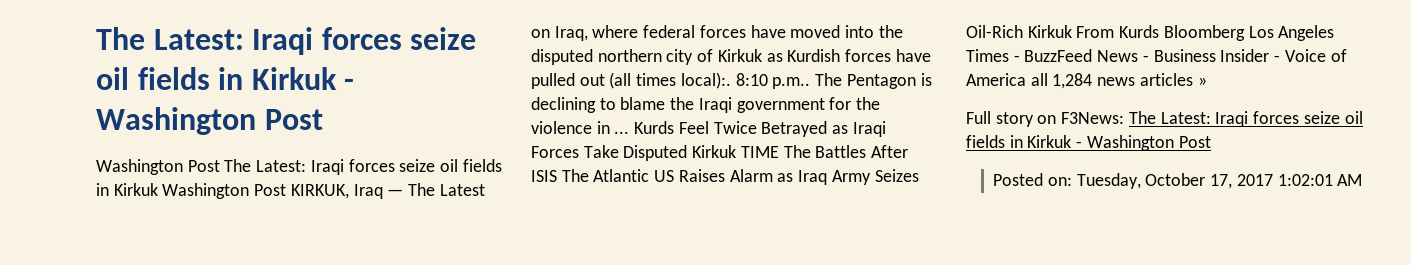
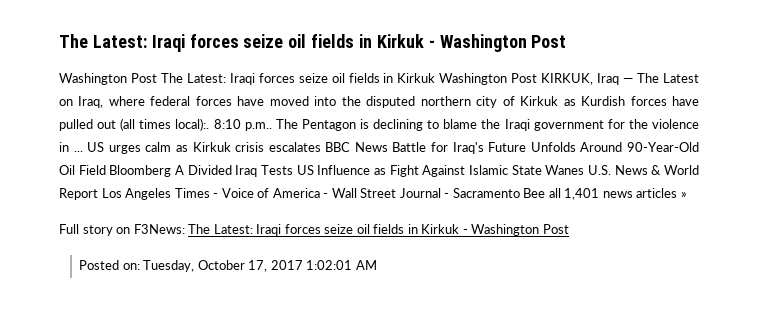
[634,121,886,137] [531,145,909,161] [531,169,919,185] [966,25,1335,41] [966,49,1347,62] [966,73,1093,89] Kurds Feel Twice Betrayed as Iraqi Forces Take Disputed Kirkuk TIME The Battles After ISIS The Atlantic US Raises Alarm as Iraq Army Seizes Oil-Rich Kirkuk From Kurds Bloomberg Los Angeles Times - BuzzFeed News - Business Insider - Voice of America all 1,284 -> [87,142,699,154] [59,165,699,177] [59,188,600,200] US urges calm as Kirkuk crisis escalates BBC News Battle for Iraq's Future Unfolds Around 90-Year-Old Oil Field Bloomberg A Divided Iraq Tests US Influence as Fight Against Islamic State Wanes U.S. News & World Report Los Angeles Times - Voice of America - Wall Street Journal - Sacramento Bee all 1,401

